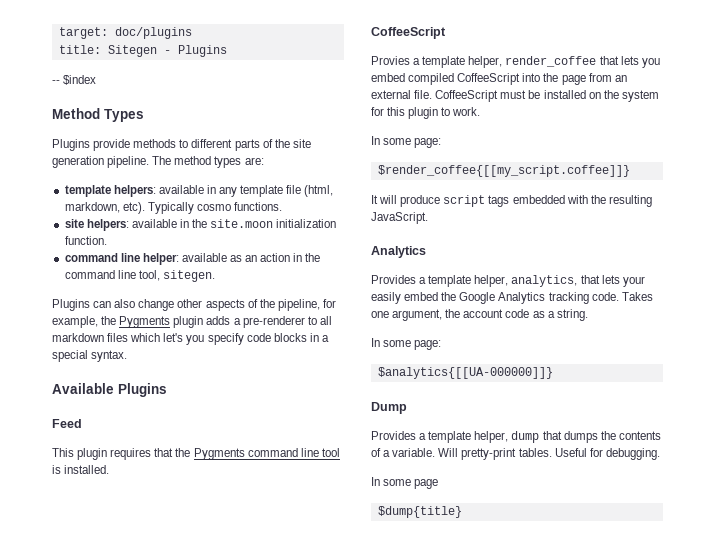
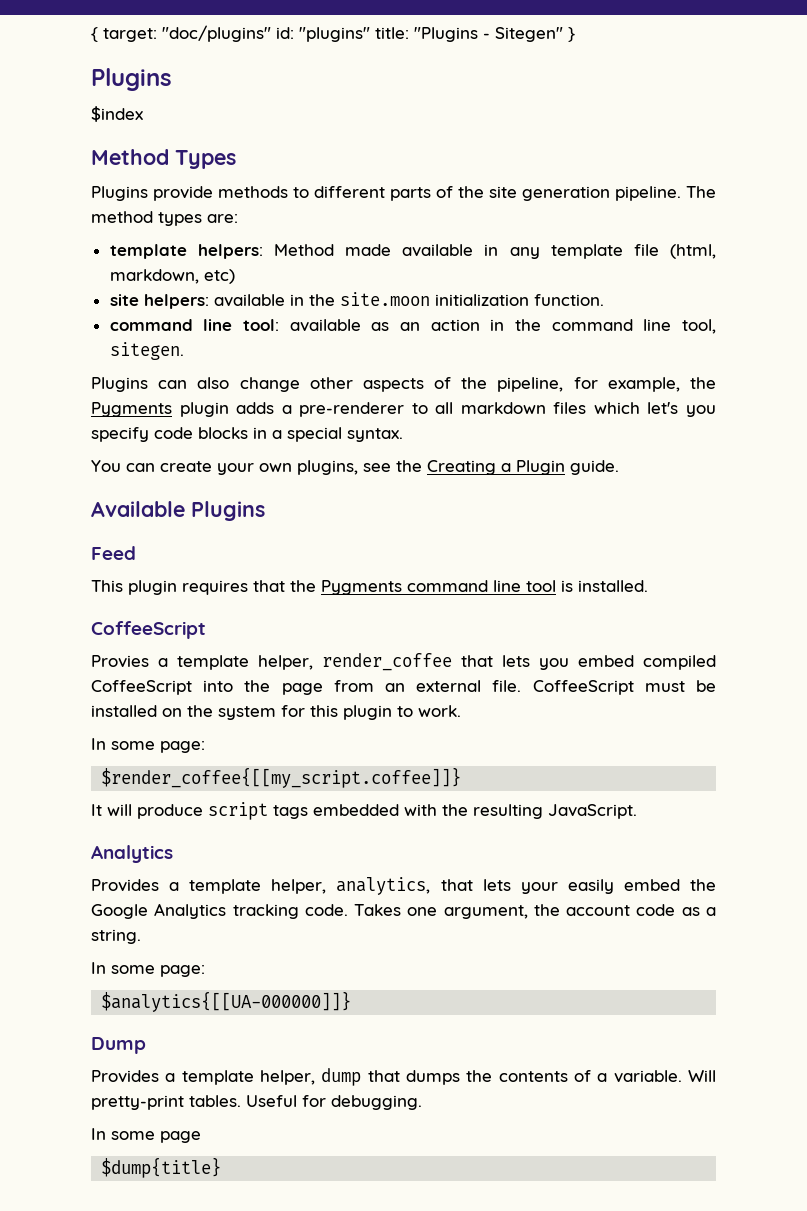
[58,27,192,39] [58,45,227,57] [52,80,60,84] target: doc/plugins // title: Sitegen - Plugins // -- -> [91,25,575,42] [91,68,172,91] { target: "doc/plugins" id: "plugins" title: "Plugins - Sitegen" } // Plugins //
(156, 191) none -> [273,244,392,256] Method made
[122,202,283,214] etc). Typically cosmo functions. -> [203,269,235,284] etc)
[142,253,179,265] helper: -> [243,319,280,331] tool:
(128, 356) none -> [91,460,619,475] // You can create your own plugins, see the Creating a Plugin guide.

